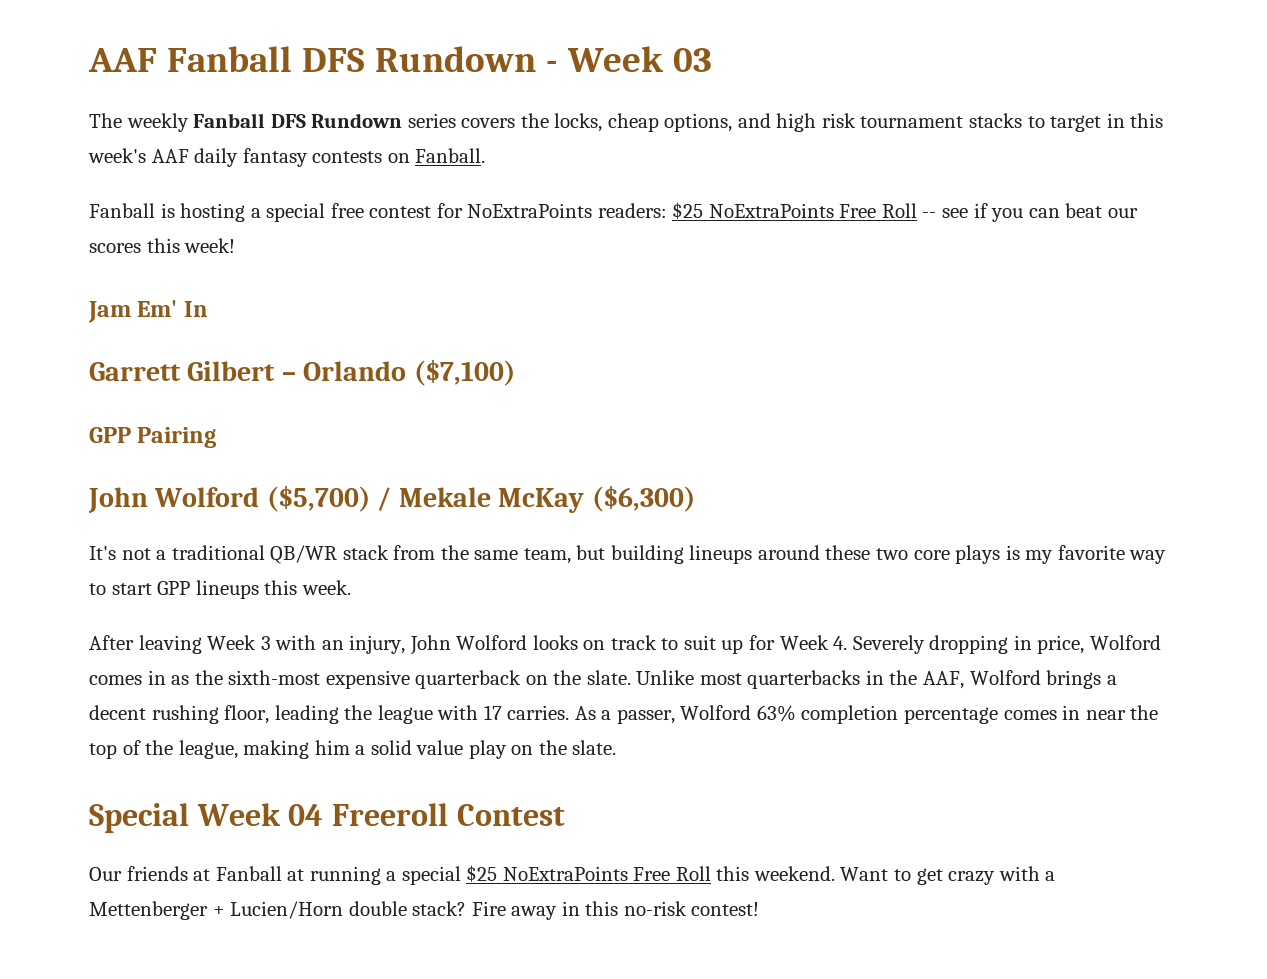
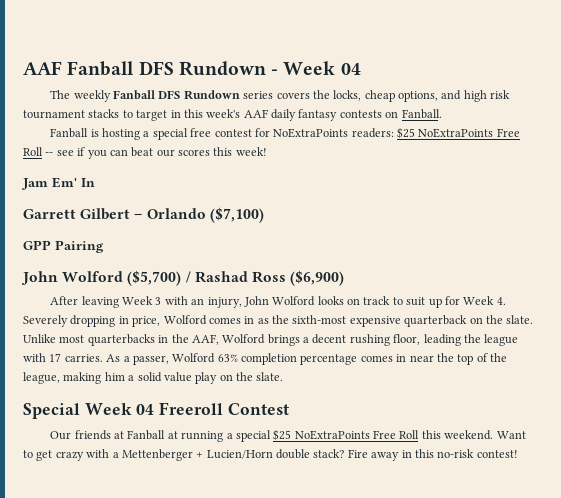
[672,48,712,72] 03 -> [340,63,361,75] 04
[398,485,695,513] [89,545,1167,564] [89,580,351,599] Mekale McKay ($6,300) // It's not a traditional QB/WR stack from the same team, but building lineups around these two core plays is my favorite way to start GPP lineups this week. -> [194,270,345,286] Rashad Ross ($6,900)

